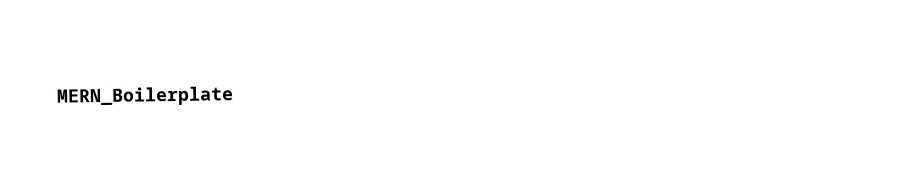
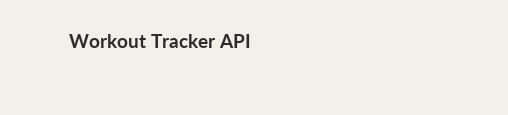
[56,86,234,107] MERN_Boilerplate -> [69,34,251,48] Workout Tracker API

